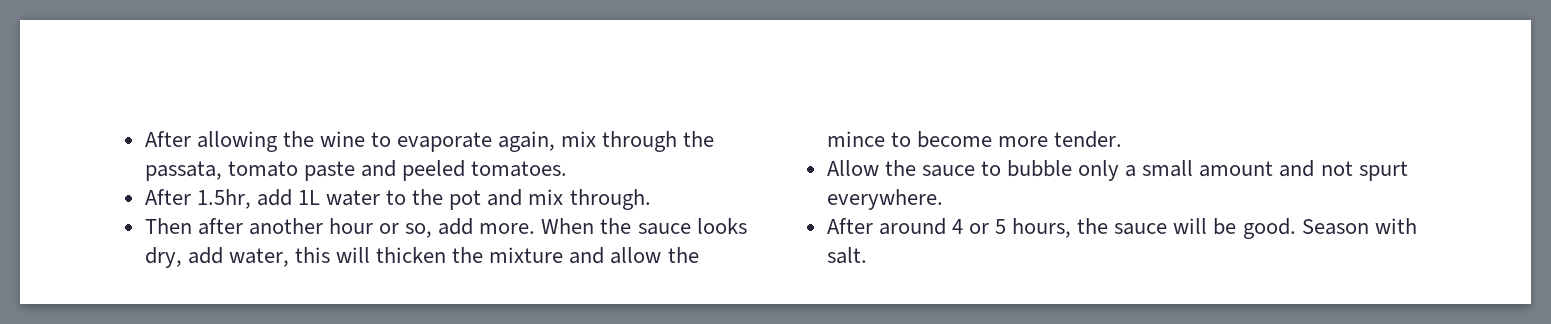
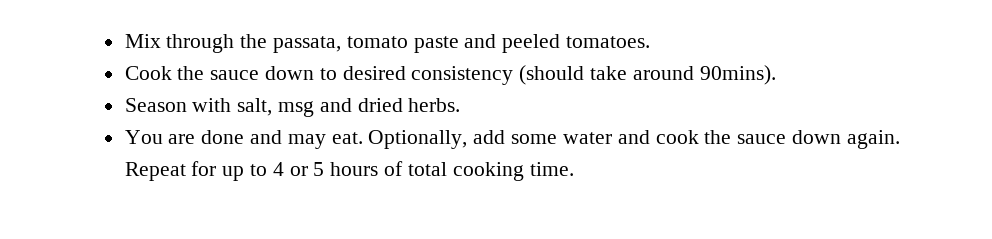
[144,131,597,152] After allowing the wine to evaporate again, mix -> [124,34,161,48] Mix
[144,189,651,210] [144,218,747,238] [144,247,699,268] [826,131,1123,148] [826,160,1408,181] [826,189,943,210] [826,218,1417,239] [826,247,867,264] After 1.5hr, add 1L water to the pot and mix through. // Then after another hour or so, add more. When the sauce looks dry, add water, this will thicken the mixture and allow the mince to become more tender. // Allow the sauce to bubble only a small amount and not spurt everywhere. // After around 4 or 5 hours, the sauce will be good. Season with salt. -> [124,65,776,85] [124,98,461,117] [124,130,900,149] [124,161,574,181] Cook the sauce down to desired consistency (should take around 90mins). // Season with salt, msg and dried herbs. // You are done and may eat. Optionally, add some water and cook the sauce down again. Repeat for up to 4 or 5 hours of total cooking time.

